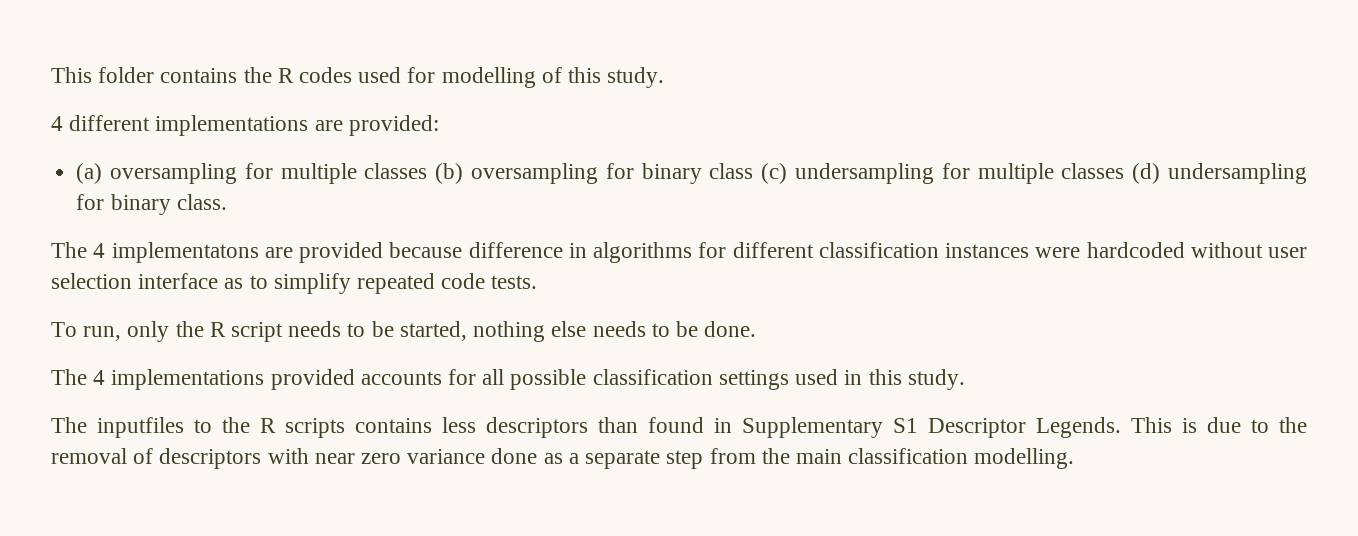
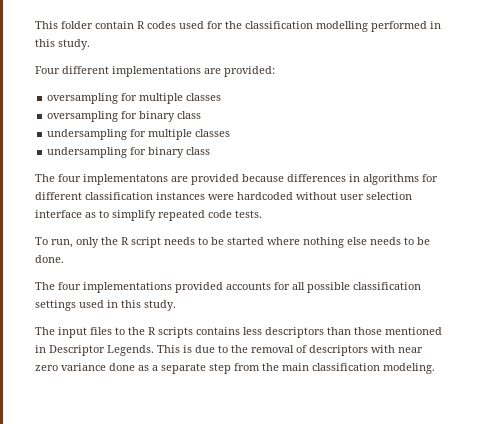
[160,67,272,83] contains the -> [95,21,134,29] contain
[441,67,665,88] [51,116,63,131] modelling of this study. // 4 -> [225,21,441,32] [35,39,90,50] [35,66,60,74] the classification modelling performed in this study. // Four
[76,163,103,184] (a) -> (275, 71) none
[435,163,464,184] (b) -> (222, 97) //
[761,163,788,184] (c) -> (202, 115) //
[1132,163,1161,184] (d) -> (231, 133) //
[176,194,227,210] [51,242,106,258] class. // The 4 -> [186,147,211,155] [35,174,81,182] class // The four
[468,242,563,258] difference -> [287,174,346,182] differences
[399,321,467,341] started, -> [227,237,300,245] started where
[93,370,106,385] 4 -> [58,282,81,290] four
[97,417,184,438] inputfiles -> [58,327,112,338] input files
[648,417,918,438] found in Supplementary S1 -> [354,327,442,335] [35,345,46,353] those mentioned in
[974,448,1075,469] modelling. -> [383,363,435,374] modeling.

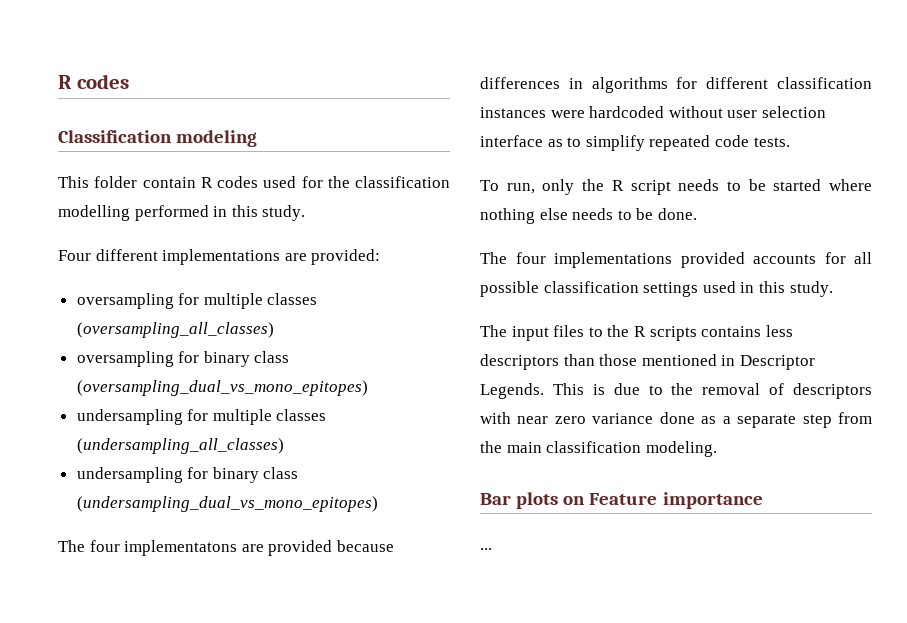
(35, 25) none -> [58,74,129,89] [58,130,258,147] R codes // Classification modeling //
(222, 97) none -> [76,322,274,338] (oversampling_all_classes)
(202, 115) none -> [76,380,368,396] (oversampling_dual_vs_mono_epitopes)
(231, 133) none -> [76,438,284,454] (undersampling_all_classes)
(211, 151) none -> [76,496,378,512] (undersampling_dual_vs_mono_epitopes)
(435, 368) none -> [480,492,763,509] [480,548,492,550] // Bar plots on Feature importance // ...

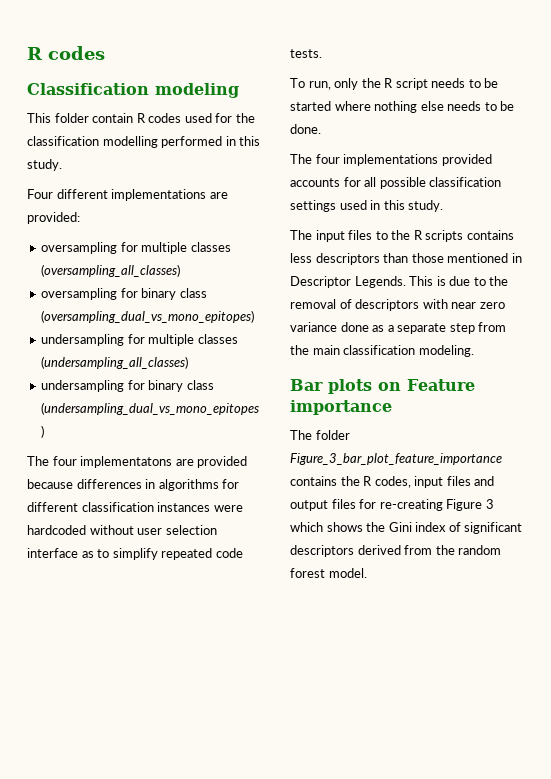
[480,548,492,550] ... -> [290,430,350,440] [290,453,502,465] [290,476,495,488] [290,499,494,511] [290,522,523,534] [290,545,502,557] [290,568,367,578] The folder Figure_3_bar_plot_feature_importance contains the R codes, input files and output files for re-creating Figure 3 which shows the Gini index of significant descriptors derived from the random forest model.

